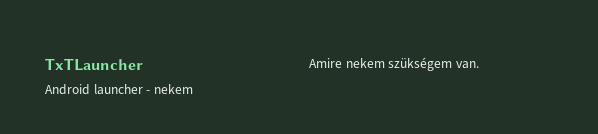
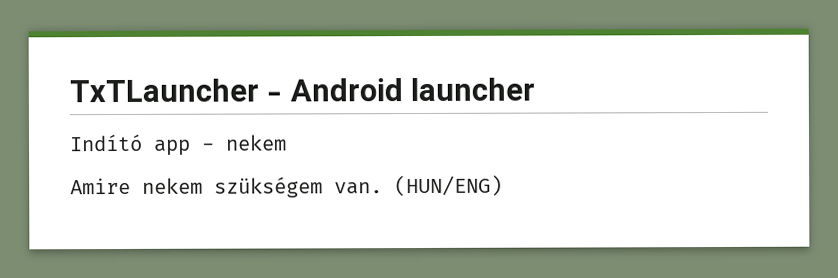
(143, 64) // -> [266,91,283,102] -
(143, 89) none -> [69,133,191,156] // Indító app
(479, 65) none -> [394,174,503,197] (HUN/ENG)

